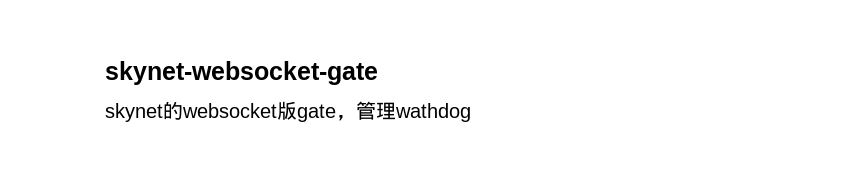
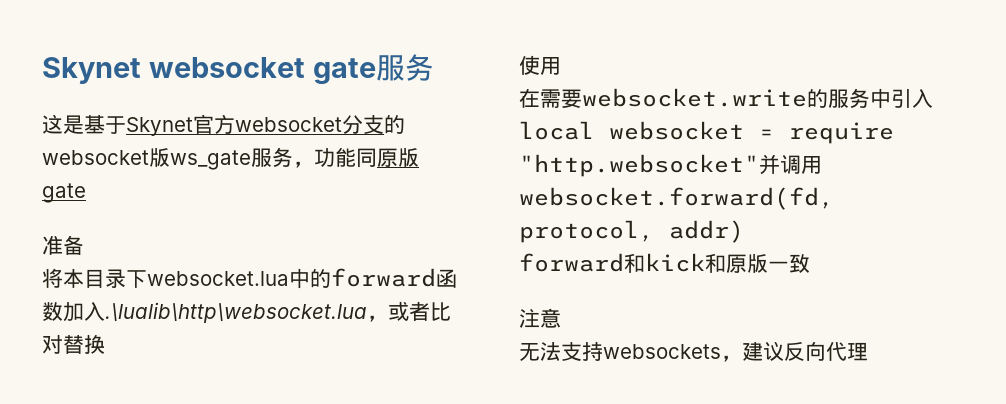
[105,61,378,85] [105,101,471,122] skynet-websocket-gate // skynet的websocket版gate，管理wathdog -> [42,54,434,85] [42,114,405,136] [42,147,419,170] [42,183,86,203] [42,235,84,255] [42,268,457,289] [42,301,451,323] [42,334,105,354] [519,55,561,75] [519,88,933,109] [519,121,894,144] [519,154,822,177] [519,187,834,210] [519,220,744,243] [519,253,810,273] [519,308,561,328] [519,341,868,362] Skynet websocket gate服务 // 这是基于Skynet官方websocket分支的websocket版ws_gate服务，功能同原版gate // 准备 // 将本目录下websocket.lua中的forward函数加入.\lualib\http\websocket.lua，或者比对替换 // 使用 // 在需要websocket.write的服务中引入local websocket = require "http.websocket"并调用websocket.forward(fd, protocol, addr) // forward和kick和原版一致 // 注意 // 无法支持websockets，建议反向代理

